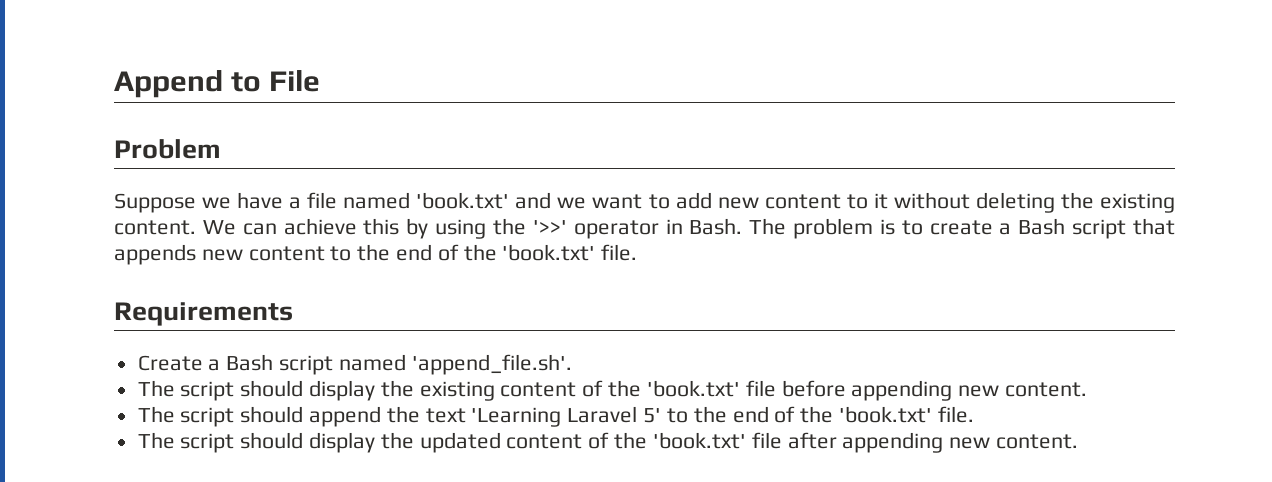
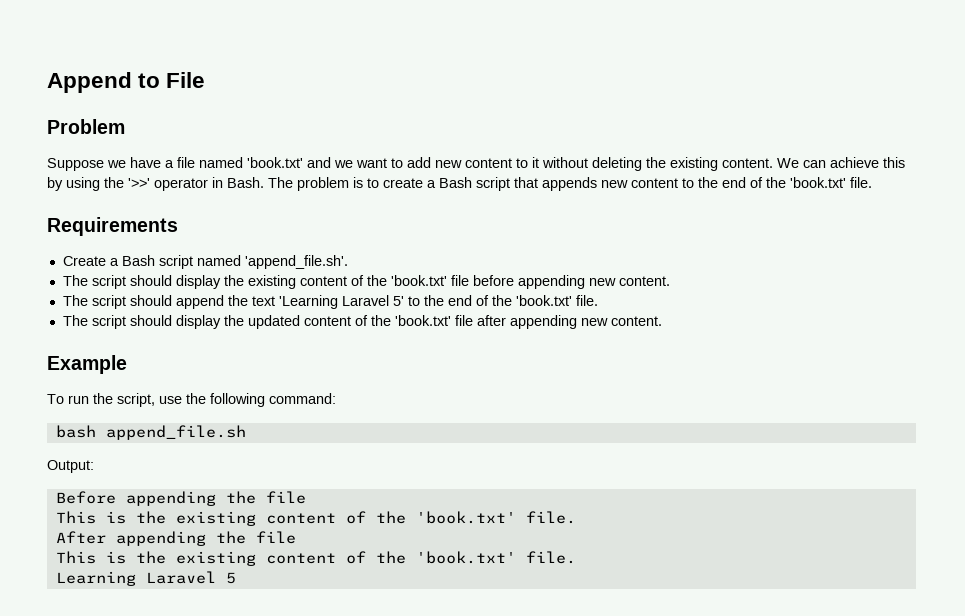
(1078, 441) none -> [47,355,127,374] [47,393,336,407] [55,425,246,440] [47,460,94,473] [55,491,306,506] [55,511,576,526] [55,531,296,546] [55,551,576,566] [55,571,236,586] // Example // To run the script, use the following command: // bash append_file.sh // Output: // Before appending the file // This is the existing content of the 'book.txt' file. // After appending the file // This is the existing content of the 'book.txt' file. // Learning Laravel 5

